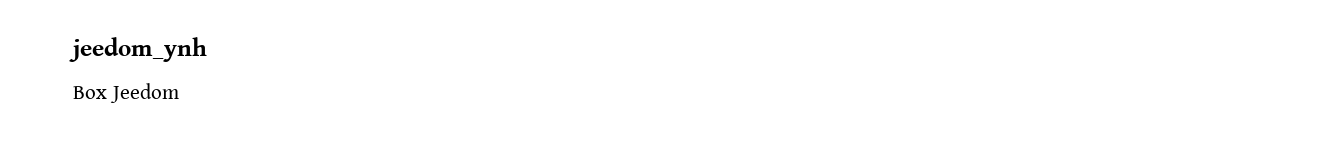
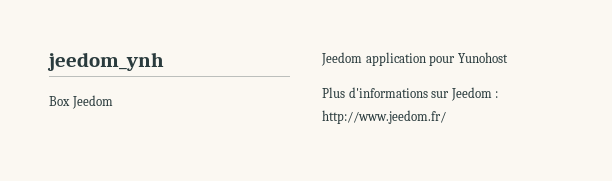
(179, 93) none -> [321,52,508,66] [322,87,499,101] [322,110,446,124] // Jeedom application pour Yunohost // Plus d'informations sur Jeedom : http://www.jeedom.fr/

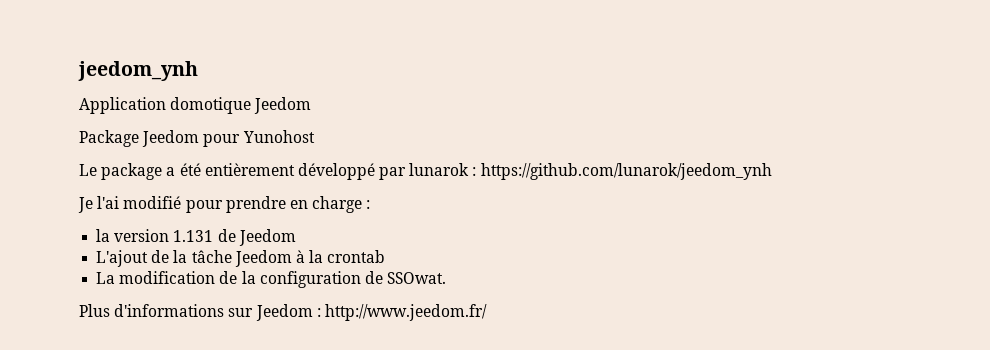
[49,95,113,109] [321,52,426,66] Box Jeedom // Jeedom application -> [79,97,312,114] [79,130,200,147] Application domotique Jeedom // Package Jeedom
(508, 57) none -> [79,163,772,180] [78,196,371,213] [96,229,296,246] [96,250,386,267] [96,271,447,288] // Le package a été entièrement développé par lunarok : https://github.com/lunarok/jeedom_ynh // Je l'ai modifié pour prendre en charge : // la version 1.131 de Jeedom // L'ajout de la tâche Jeedom à la crontab // La modification de la configuration de SSOwat.

